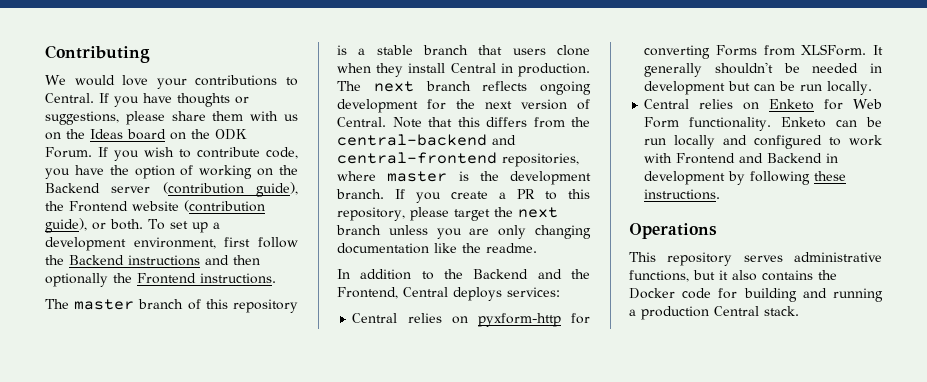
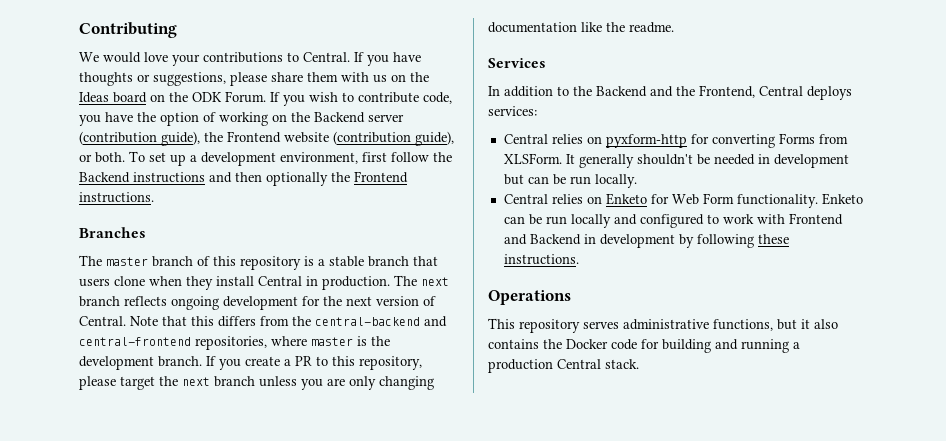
(276, 278) none -> [79,227,146,238] // Branches
(537, 248) none -> [488,58,546,68] // Services

